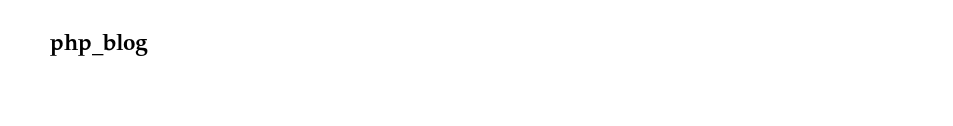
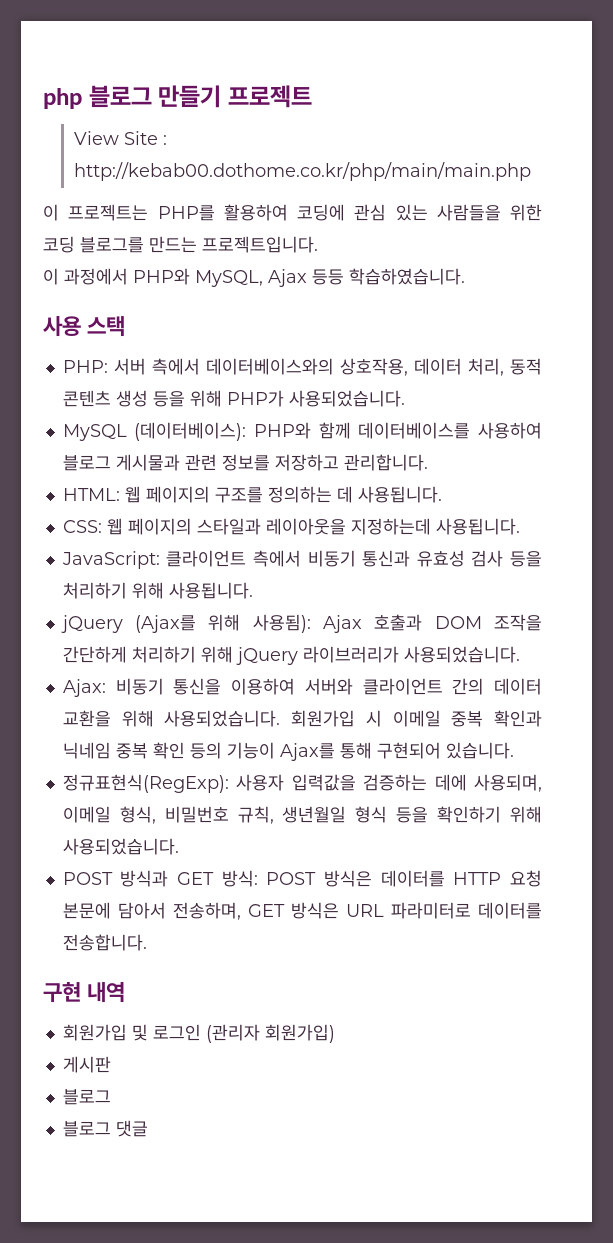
[50,34,148,56] php_blog -> [43,85,312,109] [73,131,167,145] [73,162,531,181] [43,204,542,221] [43,236,318,253] [43,268,465,287] [43,316,126,337] [62,358,542,376] [62,390,405,407] [62,422,542,441] [62,454,428,471] [62,486,442,503] [62,518,520,535] [61,550,543,569] [62,582,253,599] [60,614,542,633] [62,646,520,665] [62,678,542,697] [62,710,542,727] [62,742,514,761] [62,774,542,793] [62,806,542,824] [62,838,179,855] [62,870,542,887] [62,902,542,920] [62,934,147,951] [43,982,126,1003] [62,1024,335,1043] [62,1056,111,1073] [62,1089,111,1105] [62,1120,148,1137] php 블로그 만들기 프로젝트 // View Site : http://kebab00.dothome.co.kr/php/main/main.php // 이 프로젝트는 PHP를 활용하여 코딩에 관심 있는 사람들을 위한 코딩 블로그를 만드는 프로젝트입니다. // 이 과정에서 PHP와 MySQL, Ajax 등등 학습하였습니다. // 사용 스택 // PHP: 서버 측에서 데이터베이스와의 상호작용, 데이터 처리, 동적 콘텐츠 생성 등을 위해 PHP가 사용되었습니다. // MySQL (데이터베이스): PHP와 함께 데이터베이스를 사용하여 블로그 게시물과 관련 정보를 저장하고 관리합니다. // HTML: 웹 페이지의 구조를 정의하는 데 사용됩니다. // CSS: 웹 페이지의 스타일과 레이아웃을 지정하는데 사용됩니다. // JavaScript: 클라이언트 측에서 비동기 통신과 유효성 검사 등을 처리하기 위해 사용됩니다. // jQuery (Ajax를 위해 사용됨): Ajax 호출과 DOM 조작을 간단하게 처리하기 위해 jQuery 라이브러리가 사용되었습니다. // Ajax: 비동기 통신을 이용하여 서버와 클라이언트 간의 데이터 교환을 위해 사용되었습니다. 회원가입 시 이메일 중복 확인과 닉네임 중복 확인 등의 기능이 Ajax를 통해 구현되어 있습니다. // 정규표현식(RegExp): 사용자 입력값을 검증하는 데에 사용되며, 이메일 형식, 비밀번호 규칙, 생년월일 형식 등을 확인하기 위해 사용되었습니다. // POST 방식과 GET 방식: POST 방식은 데이터를 HTTP 요청 본문에 담아서 전송하며, GET 방식은 URL 파라미터로 데이터를 전송합니다. // 구현 내역 // 회원가입 및 로그인 (관리자 회원가입) // 게시판 // 블로그 // 블로그 댓글

